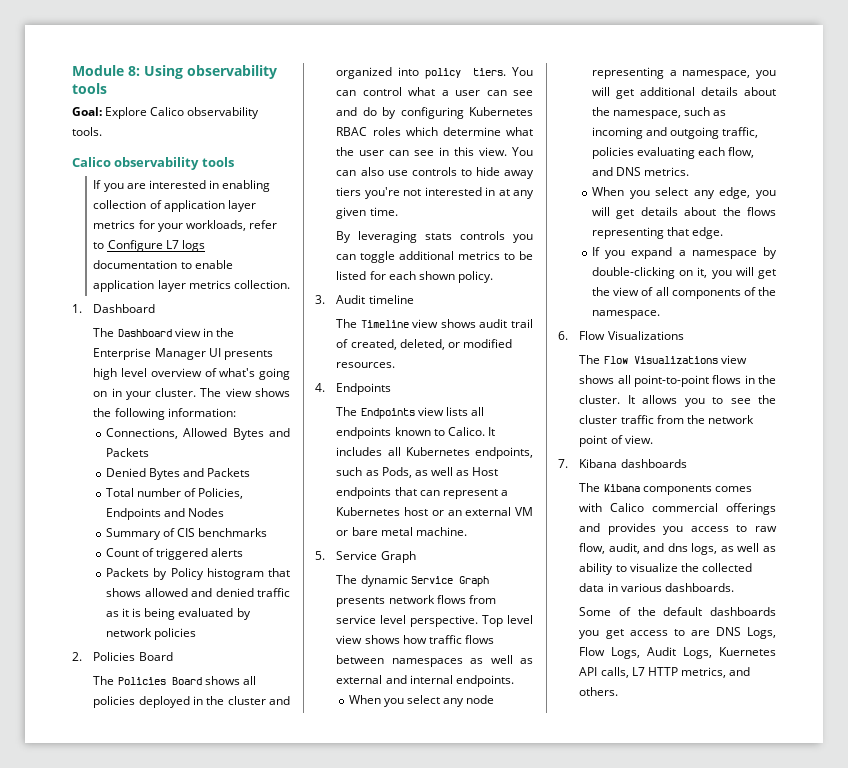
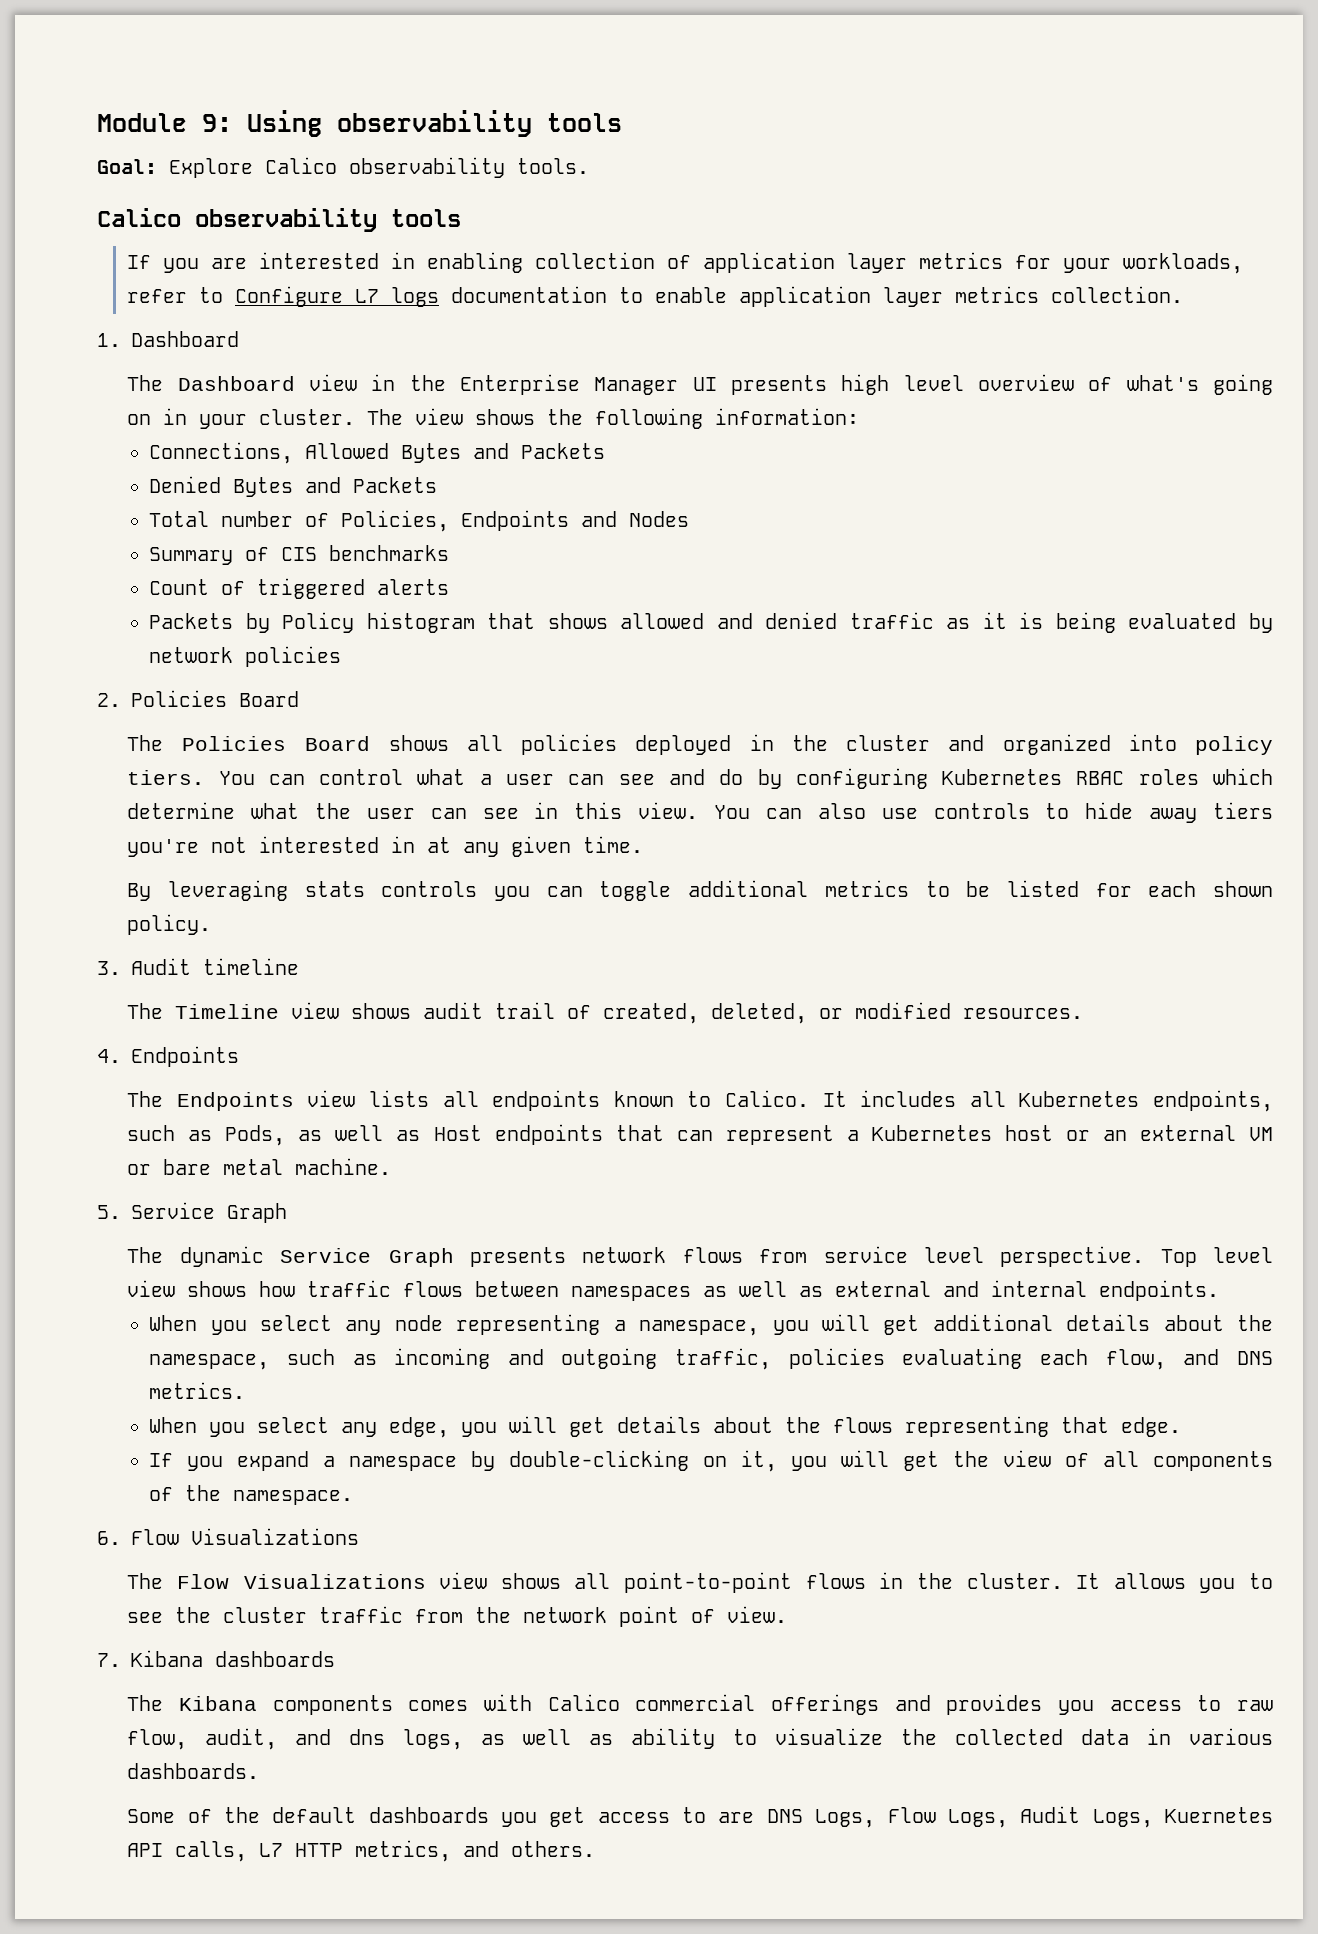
[128,66,140,76] 8: -> [202,114,232,132] 9:

